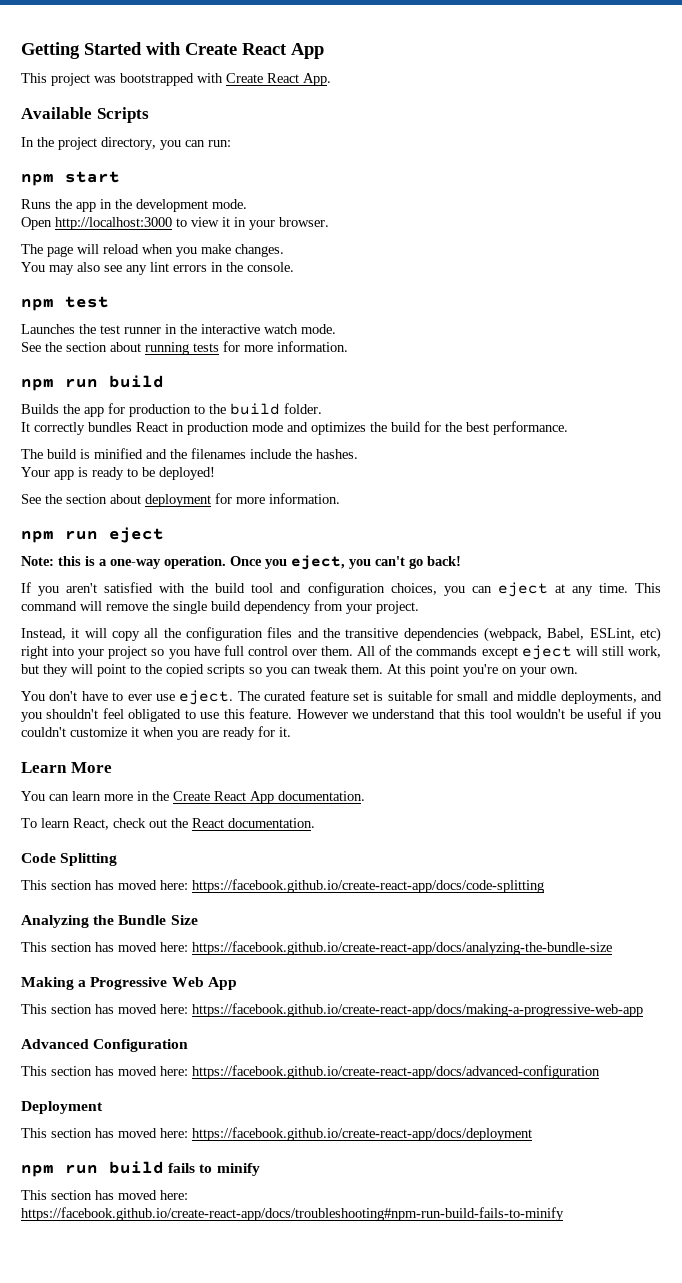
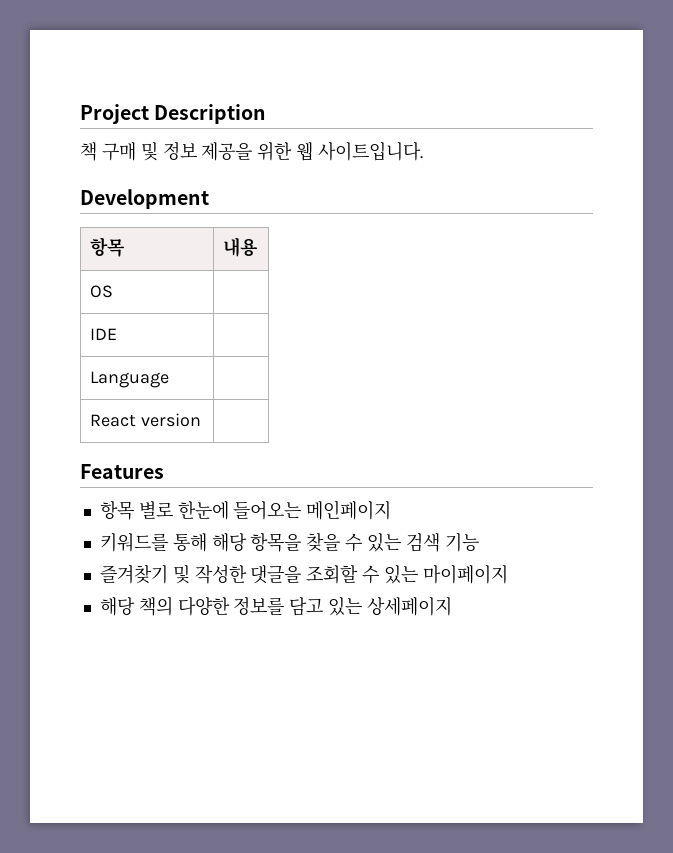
[21,42,324,59] [21,73,331,86] [21,107,149,123] [21,137,231,150] [21,171,120,186] [21,199,247,212] [21,217,329,230] [21,244,284,257] [21,262,294,275] [21,296,109,311] [21,324,336,334] [21,341,348,355] [21,375,164,391] [21,403,322,417] [21,421,568,435] [21,448,358,459] [21,467,215,480] [21,493,340,507] [21,527,164,543] [21,555,461,570] [21,582,661,597] [21,600,419,614] [21,627,662,642] [21,645,661,660] [21,664,578,677] [21,690,663,705] [21,708,662,722] [21,726,291,740] [21,762,112,773] [21,791,365,804] [21,818,315,830] [21,853,118,866] [21,879,544,893] [21,915,198,928] [21,941,612,955] [21,977,237,990] [21,1003,643,1017] [21,1039,189,1052] [21,1065,600,1079] [21,1101,103,1114] [21,1127,532,1141] [21,1161,260,1177] [21,1190,188,1200] [21,1207,564,1221] Getting Started with Create React App // This project was bootstrapped with Create React App. // Available Scripts // In the project directory, you can run: // npm start // Runs the app in the development mode. // Open http://localhost:3000 to view it in your browser. // The page will reload when you make changes. // You may also see any lint errors in the console. // npm test // Launches the test runner in the interactive watch mode. // See the section about running tests for more information. // npm run build // Builds the app for production to the build folder. // It correctly bundles React in production mode and optimizes the build for the best performance. // The build is minified and the filenames include the hashes. // Your app is ready to be deployed! // See the section about deployment for more information. // npm run eject // Note: this is a one-way operation. Once you eject, you can't go back! // If you aren't satisfied with the build tool and configuration choices, you can eject at any time. This command will remove the single build dependency from your project. // Instead, it will copy all the configuration files and the transitive dependencies (webpack, Babel, ESLint, etc) right into your project so you have full control over them. All of the commands except eject will still work, but they will point to the copied scripts so you can tweak them. At this point you're on your own. // You don't have to ever use eject. The curated feature set is suitable for small and middle deployments, and you shouldn't feel obligated to use this feature. However we understand that this tool wouldn't be useful if you couldn't customize it when you are ready for it. // Learn More // You can learn more in the Create React App documentation. // To learn React, check out the React documentation. // Code Splitting // This section has moved here: https://facebook.github.io/create-react-app/docs/code-splitting // Analyzing the Bundle Size // This section has moved here: https://facebook.github.io/create-react-app/docs/analyzing-the-bundle-size // Making a Progressive Web App // This section has moved here: https://facebook.github.io/create-react-app/docs/making-a-progressive-web-app // Advanced Configuration // This section has moved here: https://facebook.github.io/create-react-app/docs/advanced-configuration // Deployment // This section has moved here: https://facebook.github.io/create-react-app/docs/deployment // npm run build fails to minify // This section has moved here: https://facebook.github.io/create-react-app/docs/troubleshooting#npm-run-build-fails-to-minify -> [80,104,267,124] [80,141,424,161] [80,189,209,209] [89,237,125,257] [222,237,258,257] [89,285,113,298] [89,328,117,340] [89,371,169,388] [89,413,201,427] [80,464,164,479] [99,500,392,520] [99,532,479,552] [99,564,508,584] [99,596,452,616] Project Description // 책 구매 및 정보 제공을 위한 웹 사이트입니다. // Development // 항목 | 내용 // OS | // IDE | // Language | // React version | // Features // 항목 별로 한눈에 들어오는 메인페이지 // 키워드를 통해 해당 항목을 찾을 수 있는 검색 기능 // 즐겨찾기 및 작성한 댓글을 조회할 수 있는 마이페이지 // 해당 책의 다양한 정보를 담고 있는 상세페이지

